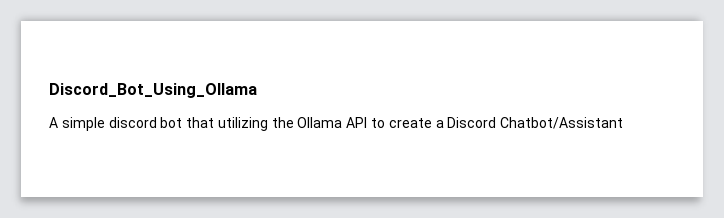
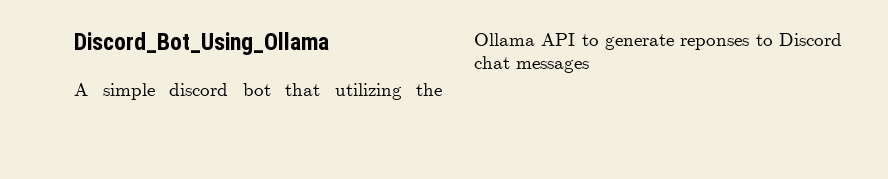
[388,117,624,129] create a Discord Chatbot/Assistant -> [605,33,842,50] [474,56,589,73] generate reponses to Discord chat messages

